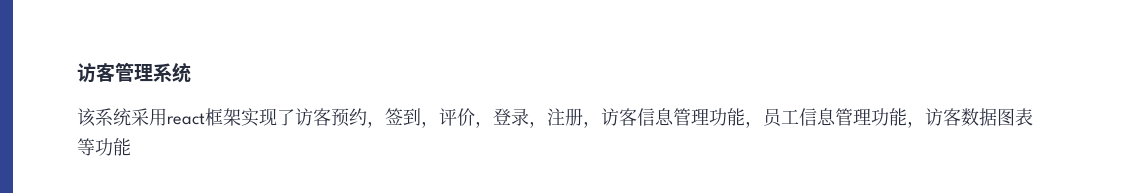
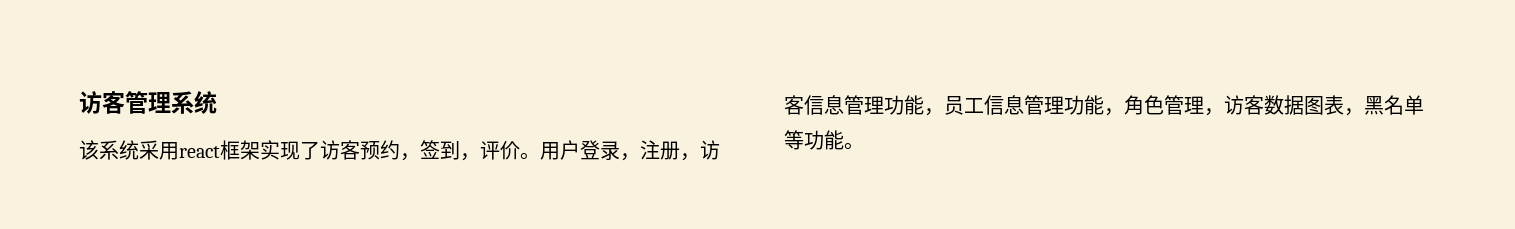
[475,121,493,128] ， -> [520,140,580,160] 。用户
(925, 124) none -> [1124,95,1224,116] 角色管理，
[77,138,131,156] 等功能 -> [1344,95,1424,116] [784,130,864,150] ，黑名单等功能。

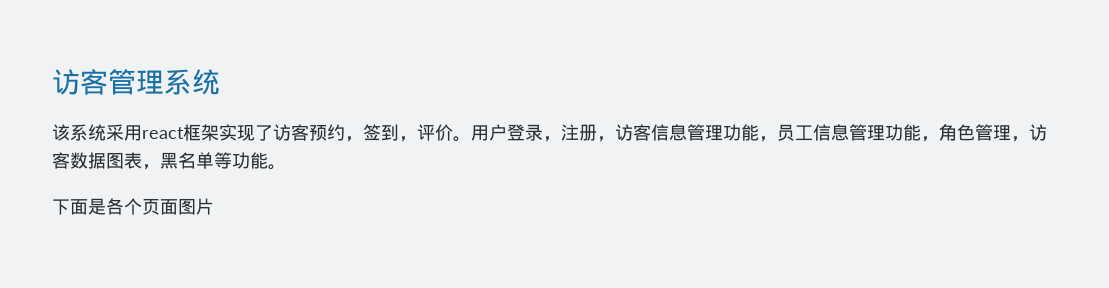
(864, 146) none -> [52,198,214,215] // 下面是各个页面图片

